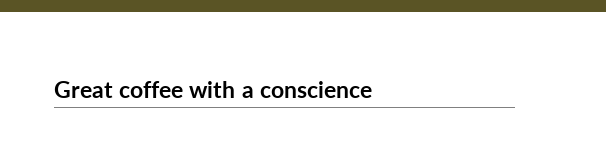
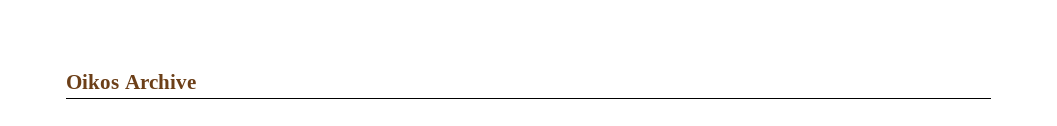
[54,81,372,98] Great coffee with a conscience -> [66,74,196,89] Oikos Archive

